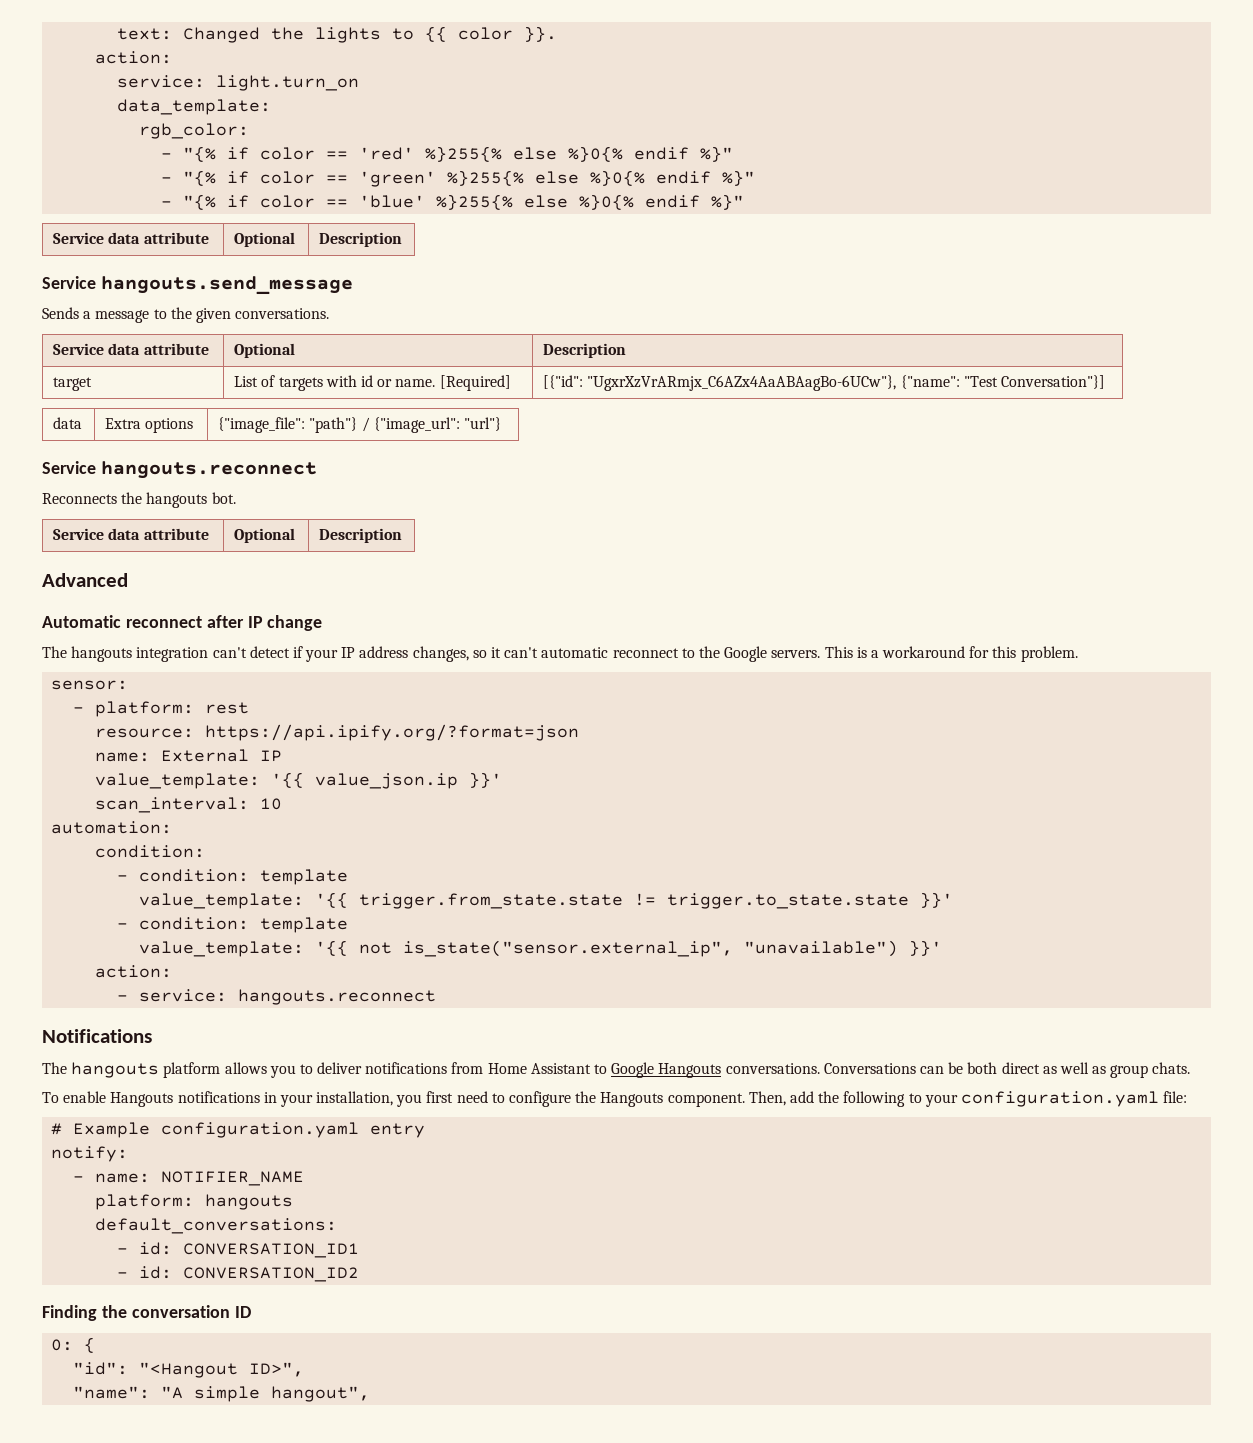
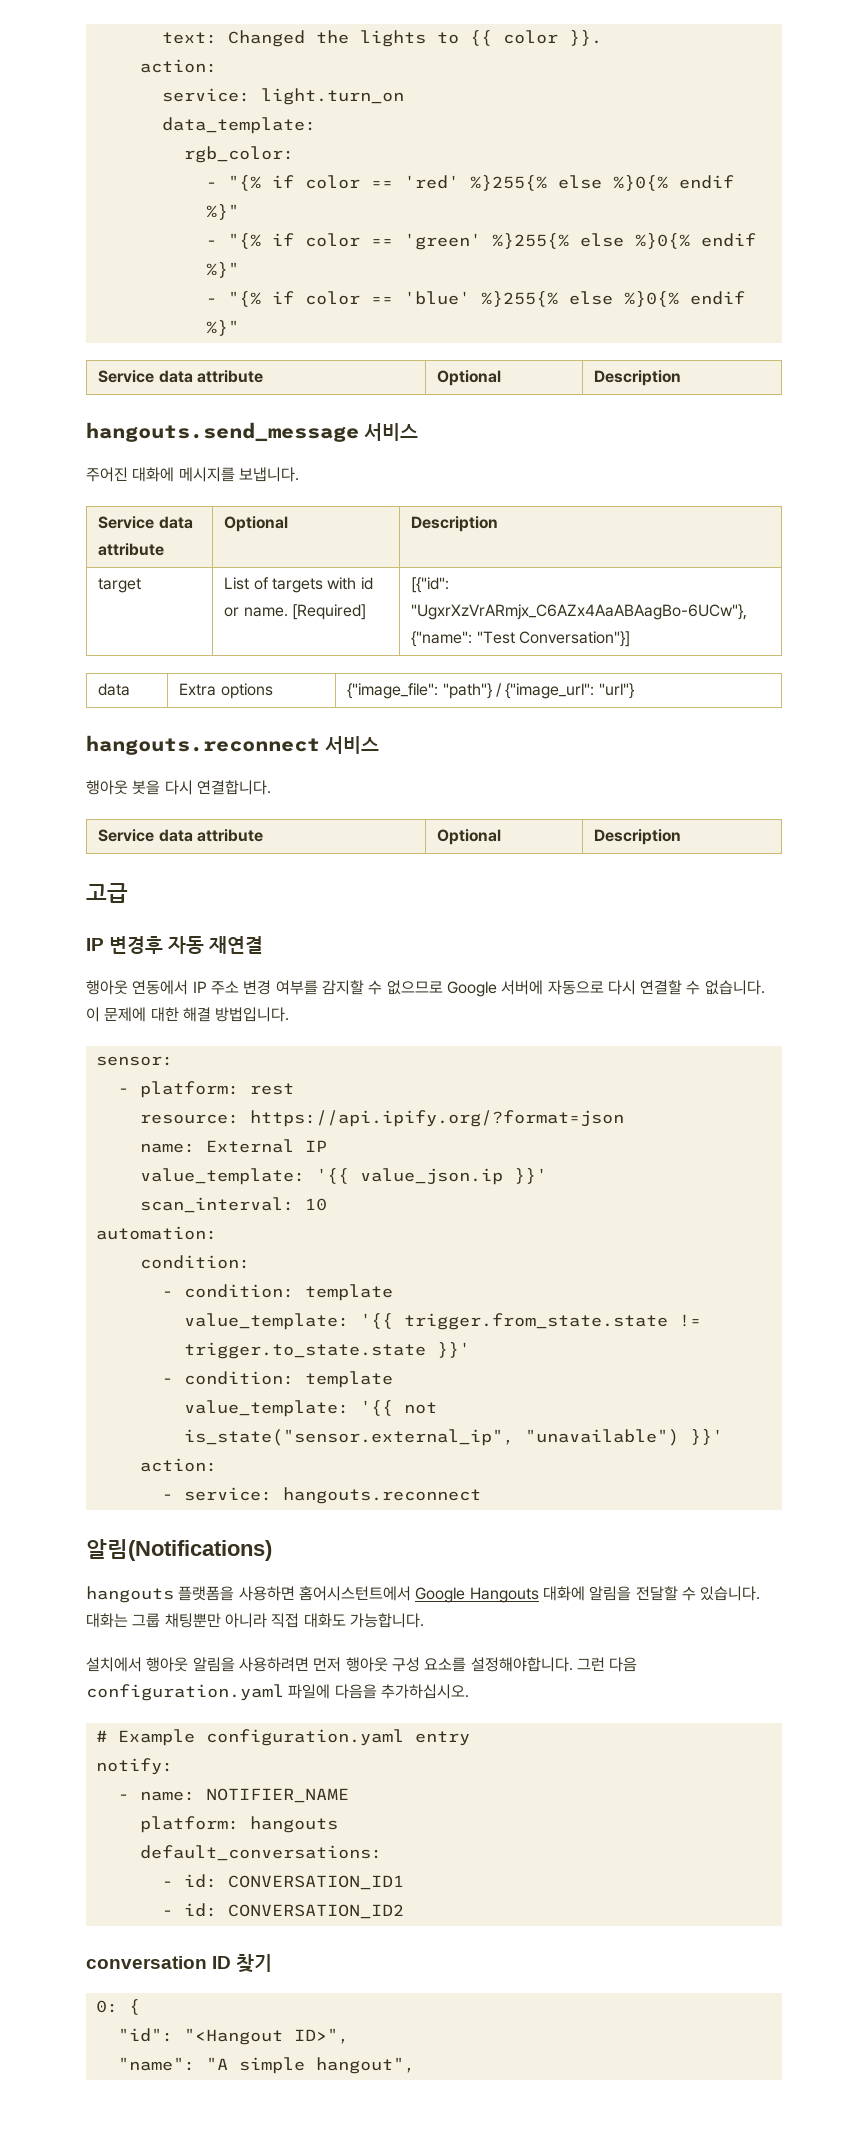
[42,276,96,289] Service -> (682, 378) none
[42,307,330,323] // Sends a message to the given conversations. -> [364,423,419,441] [86,467,299,482] 서비스 // 주어진 대화에 메시지를 보냅니다.
[42,461,317,479] [42,492,236,508] [53,528,209,540] [234,528,296,543] [319,528,403,543] [42,573,128,587] [42,615,323,631] [42,646,1078,662] Service hangouts.reconnect // Reconnects the hangouts bot. // Service data attribute | Optional | Description // Advanced // Automatic reconnect after IP change // The hangouts integration can't detect if your IP address changes, so it can't automatic reconnect to the Google servers. This is a workaround for this problem. -> [86,735,380,755] [86,780,271,795] [98,829,264,842] [437,829,502,845] [594,829,682,845] [86,883,128,903] [86,936,264,954] [86,980,765,997] [86,1007,290,1022] hangouts.reconnect 서비스 // 행아웃 봇을 다시 연결합니다. // Service data attribute | Optional | Description // 고급 // IP 변경후 자동 재연결 // 행아웃 연동에서 IP 주소 변경 여부를 감지할 수 없으므로 Google 서버에 자동으로 다시 연결할 수 없습니다. 이 문제에 대한 해결 방법입니다.
[42,1029,152,1043] [42,1062,1191,1078] [42,1091,1188,1107] Notifications // The hangouts platform allows you to deliver notifications from Home Assistant to Google Hangouts conversations. Conversations can be both direct as well as group chats. // To enable Hangouts notifications in your installation, you first need to configure the Hangouts component. Then, add the following to your configuration.yaml file: -> [86,1539,272,1561] [86,1586,761,1603] [86,1613,424,1628] [86,1657,638,1672] [86,1684,469,1701] 알림(Notifications) // hangouts 플랫폼을 사용하면 홈어시스턴트에서 Google Hangouts 대화에 알림을 전달할 수 있습니다. 대화는 그룹 채팅뿐만 아니라 직접 대화도 가능합니다. // 설치에서 행아웃 알림을 사용하려면 먼저 행아웃 구성 요소를 설정해야합니다. 그런 다음 configuration.yaml 파일에 다음을 추가하십시오.
[42,1305,127,1321] Finding the -> (404, 1911) none
(251, 1312) none -> [236,1954,273,1973] 찾기

